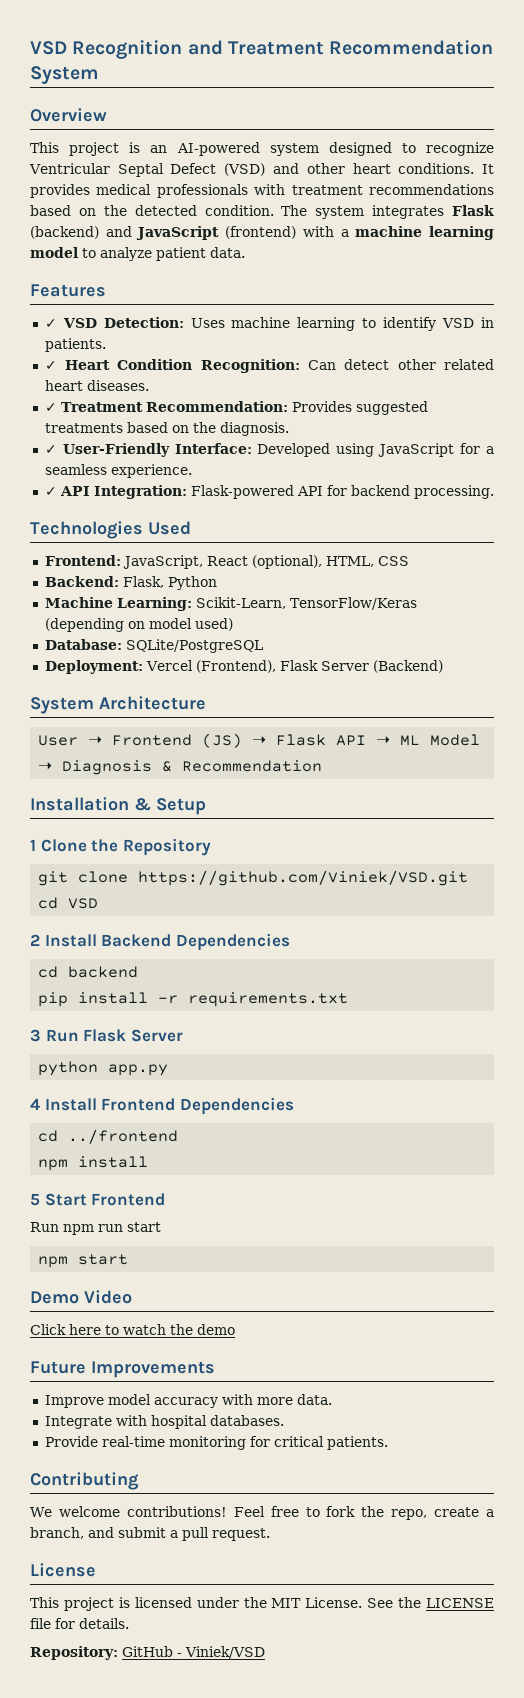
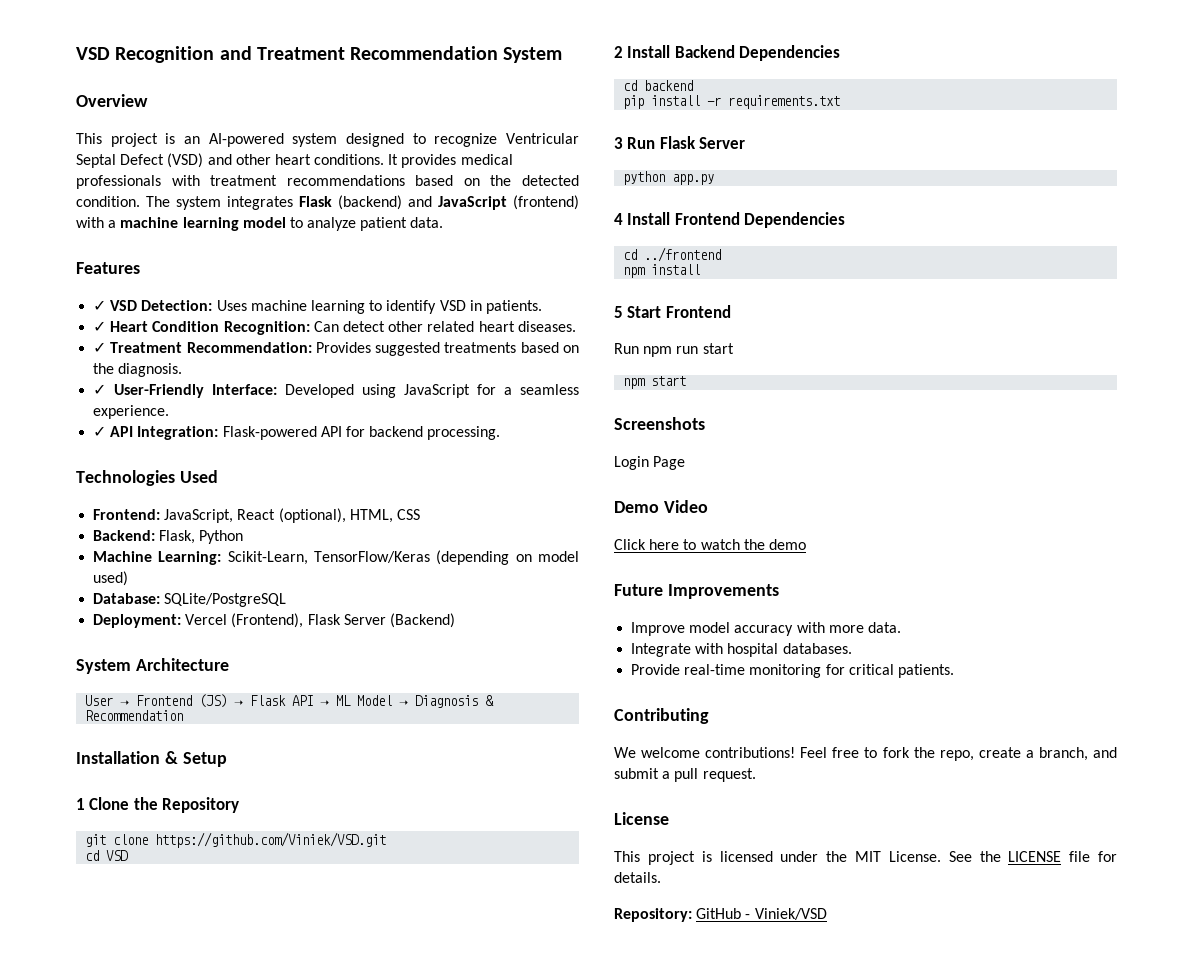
(129, 1259) none -> [614,417,705,430] [614,456,686,470] // Screenshots // Login Page

